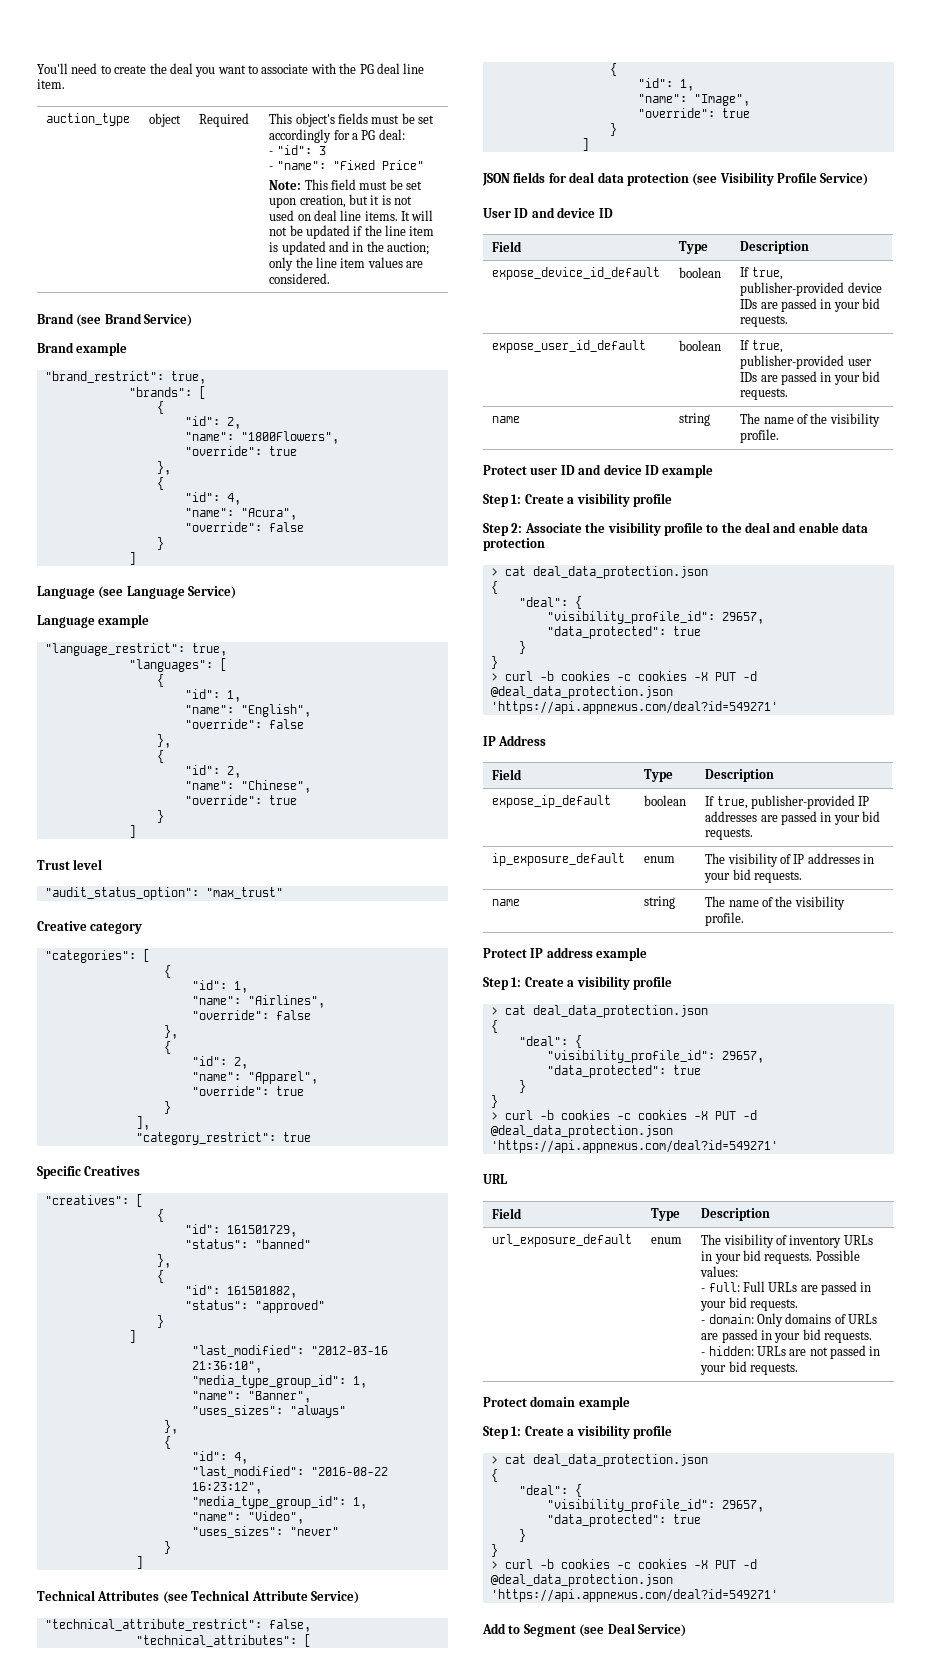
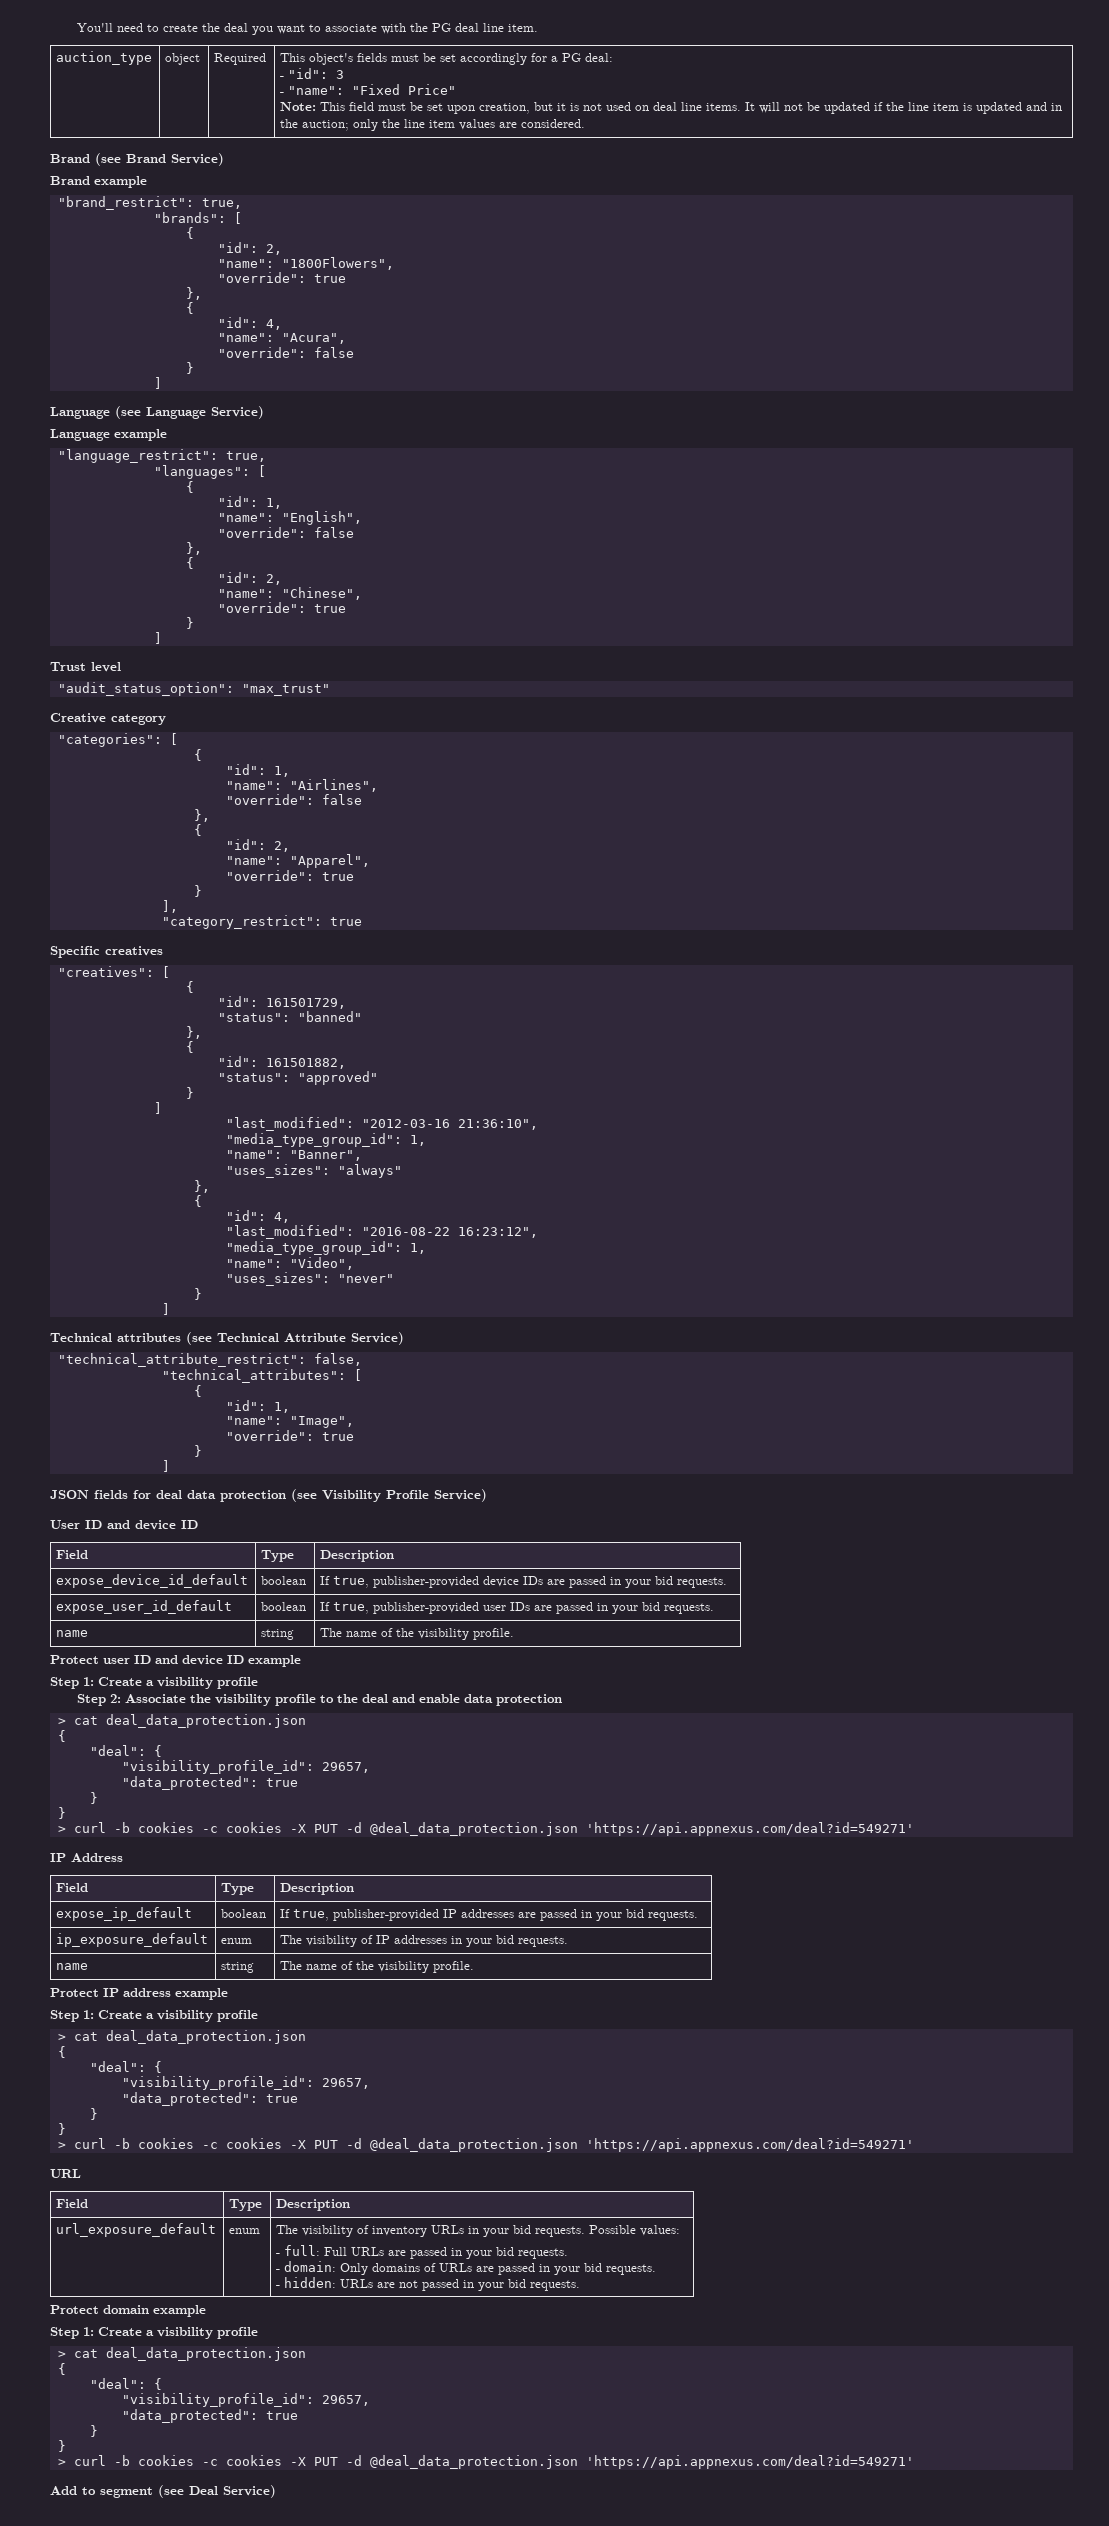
[84,1166,141,1176] Creatives -> [105,946,163,956] creatives
[97,1590,160,1601] Attributes -> [117,1333,181,1342] attributes
[523,1624,576,1637] Segment -> [100,2487,153,2498] segment

